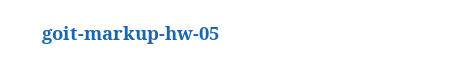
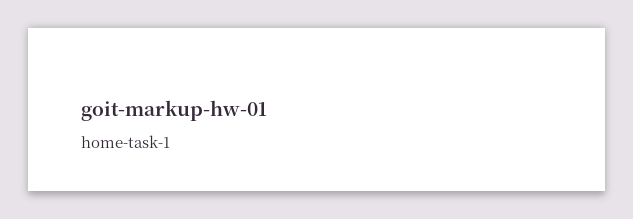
[42,26,219,44] goit-markup-hw-05 -> [81,100,267,121] [81,135,170,148] goit-markup-hw-01 // home-task-1

